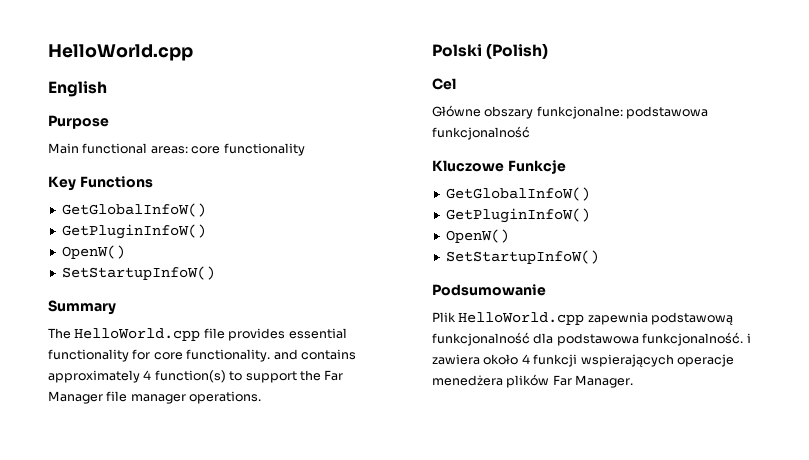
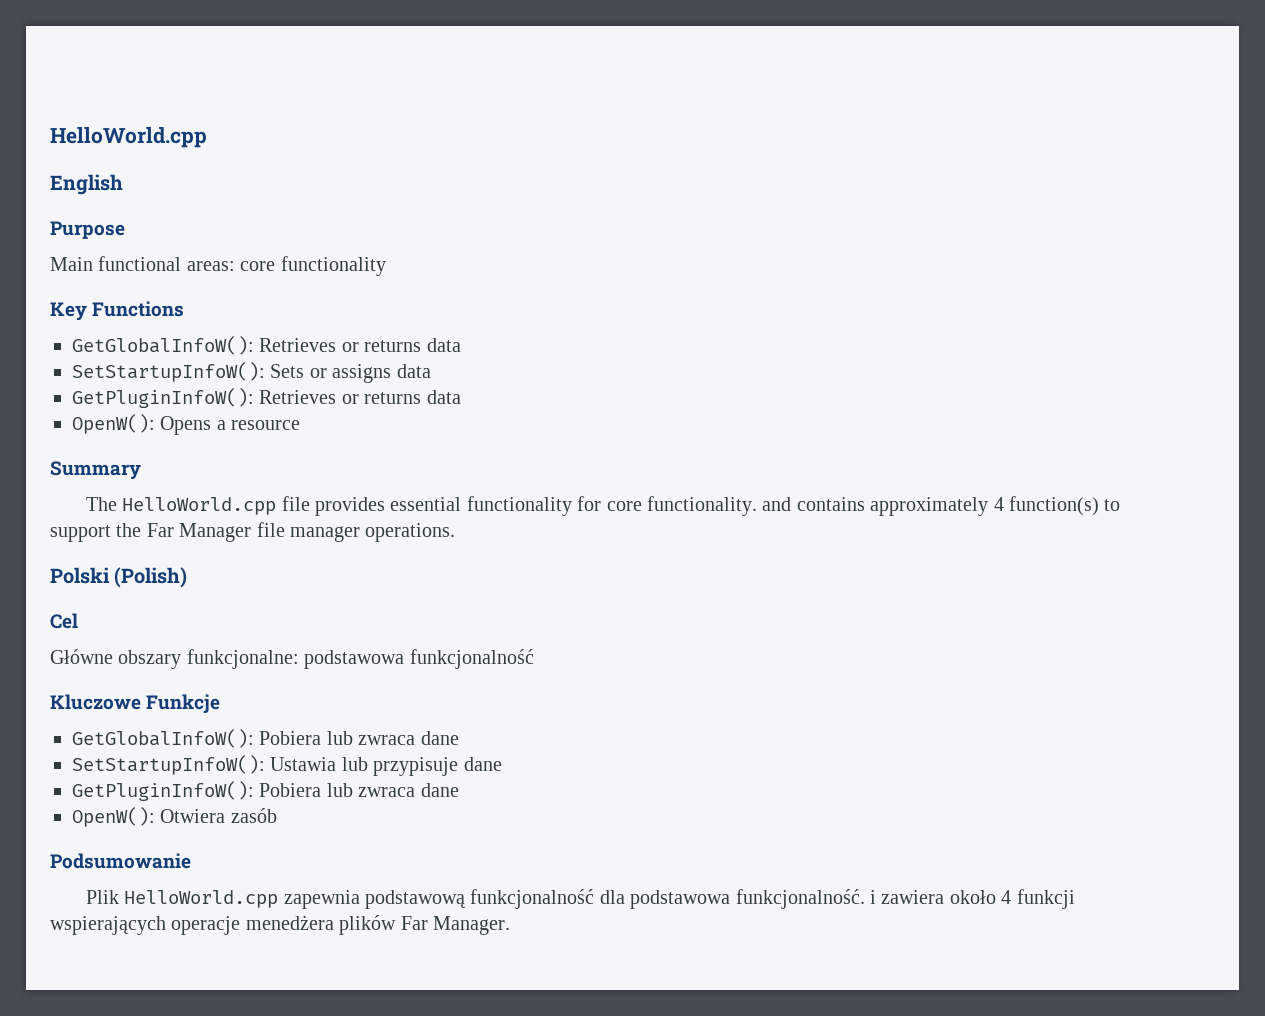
[61,203,206,217] [61,224,206,239] [61,245,125,259] [61,266,215,280] GetGlobalInfoW() // GetPluginInfoW() // OpenW() // SetStartupInfoW() -> [72,336,461,355] [72,362,431,383] [72,388,461,408] [72,414,301,435] GetGlobalInfoW(): Retrieves or returns data // SetStartupInfoW(): Sets or assigns data // GetPluginInfoW(): Retrieves or returns data // OpenW(): Opens a resource
[445,187,590,201] [445,208,590,223] [445,229,509,243] [445,250,599,264] GetGlobalInfoW() // GetPluginInfoW() // OpenW() // SetStartupInfoW() -> [72,729,459,748] [72,755,502,776] [72,781,459,801] [72,807,277,827] GetGlobalInfoW(): Pobiera lub zwraca dane // SetStartupInfoW(): Ustawia lub przypisuje dane // GetPluginInfoW(): Pobiera lub zwraca dane // OpenW(): Otwiera zasób

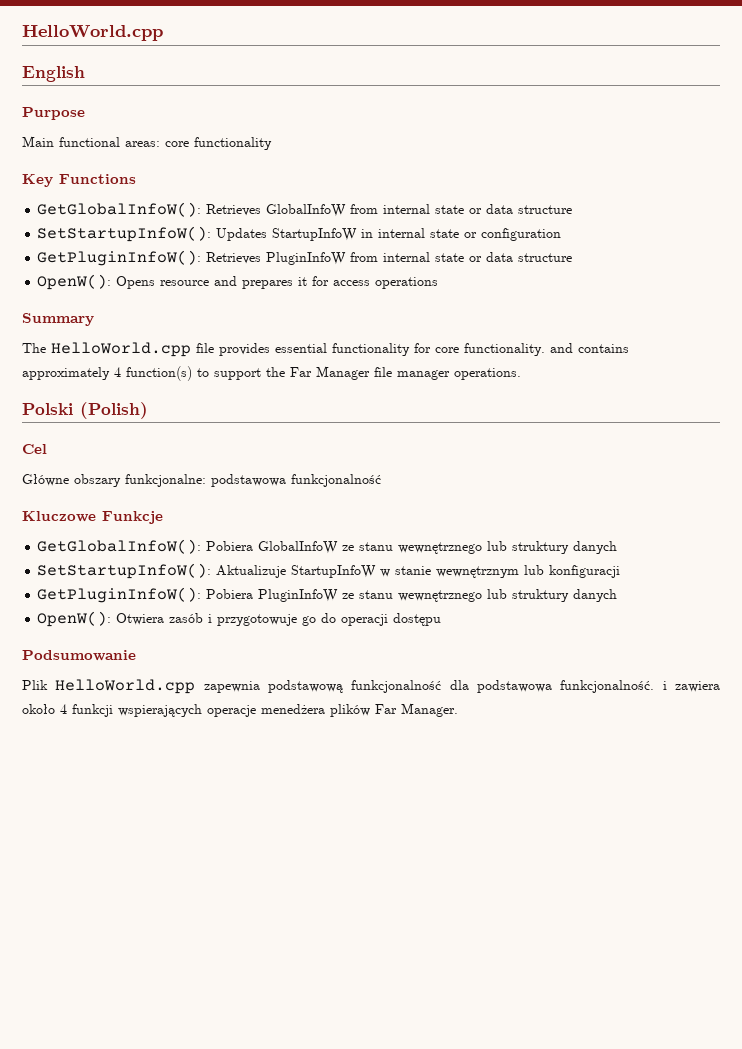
[341,338,461,352] [72,362,431,383] [72,388,461,408] or returns data // SetStartupInfoW(): Sets or assigns data // GetPluginInfoW(): Retrieves or returns data -> [266,204,573,217] [37,226,562,242] [37,250,573,266] GlobalInfoW from internal state or data structure // SetStartupInfoW(): Updates StartupInfoW in internal state or configuration // GetPluginInfoW(): Retrieves PluginInfoW from internal state or data structure
[216,420,226,430] a -> (156, 282) none
(301, 425) none -> [214,276,439,289] and prepares it for access operations
[326,731,459,745] [72,755,502,776] [72,781,459,801] [72,807,277,827] lub zwraca dane // SetStartupInfoW(): Ustawia lub przypisuje dane // GetPluginInfoW(): Pobiera lub zwraca dane // OpenW(): Otwiera zasób -> [258,541,618,554] [37,563,621,579] [37,587,618,603] [37,611,442,627] GlobalInfoW ze stanu wewnętrznego lub struktury danych // SetStartupInfoW(): Aktualizuje StartupInfoW w stanie wewnętrznym lub konfiguracji // GetPluginInfoW(): Pobiera PluginInfoW ze stanu wewnętrznego lub struktury danych // OpenW(): Otwiera zasób i przygotowuje go do operacji dostępu

